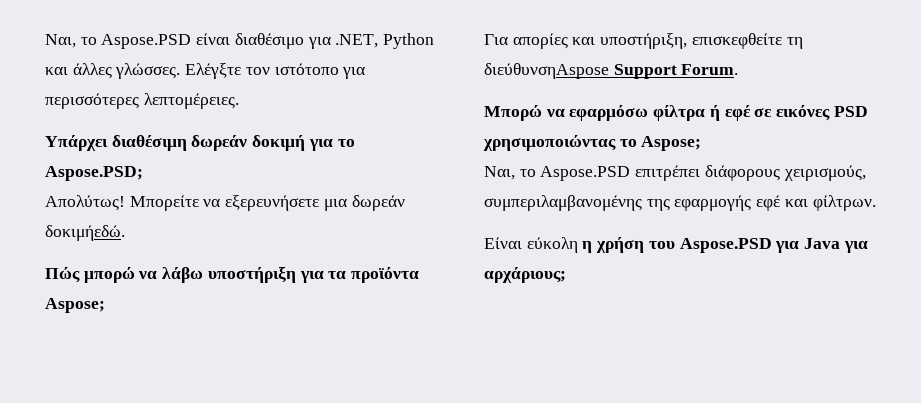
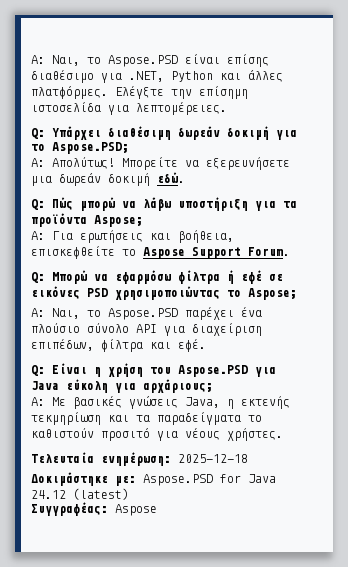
(45, 41) none -> [31,55,45,64] A:
(231, 39) none -> [227,53,269,67] επίσης
[115,63,366,79] [45,93,139,109] γλώσσες. Ελέγξτε τον ιστότοπο για περισσότερες -> [31,85,248,99] [31,101,129,115] πλατφόρμες. Ελέγξτε την επίσημη ιστοσελίδα για
(239, 101) none -> [31,128,45,139] Q:
(143, 173) none -> [31,158,45,167] A:
[45,225,125,241] δοκιμήεδώ. // -> [108,172,185,186] [31,199,45,210] δοκιμή εδώ. // Q:
[484,33,803,49] [484,63,609,79] Για απορίες και υποστήριξη, επισκεφθείτε τη διεύθυνσηAspose -> [31,229,234,243] [31,245,185,259] A: Για ερωτήσεις και βοήθεια, επισκεφθείτε το Aspose
(739, 69) none -> [31,272,45,283] Q:
[484,165,866,181] [484,195,876,211] [484,237,578,253] Ναι, το Aspose.PSD επιτρέπει διάφορους χειρισμούς, συμπεριλαμβανομένης της εφαρμογής εφέ και φίλτρων. // Είναι εύκολη -> [31,306,262,320] [31,322,262,336] [31,338,206,352] [31,363,87,376] A: Ναι, το Aspose.PSD παρέχει ένα πλούσιο σύνολο API για διαχείριση επιπέδων, φίλτρα και εφέ. // Q: Είναι
(841, 243) none -> [66,379,108,393] εύκολη
(566, 275) none -> [31,395,290,409] [31,411,262,425] [31,427,283,441] [31,452,248,466] [31,472,276,486] [31,488,129,500] [31,502,157,516] // A: Με βασικές γνώσεις Java, η εκτενής τεκμηρίωση και τα παραδείγματα το καθιστούν προσιτό για νέους χρήστες. // Τελευταία ενημέρωση: 2025-12-18 // Δοκιμάστηκε με: Aspose.PSD for Java 24.12 (latest) // Συγγραφέας: Aspose

